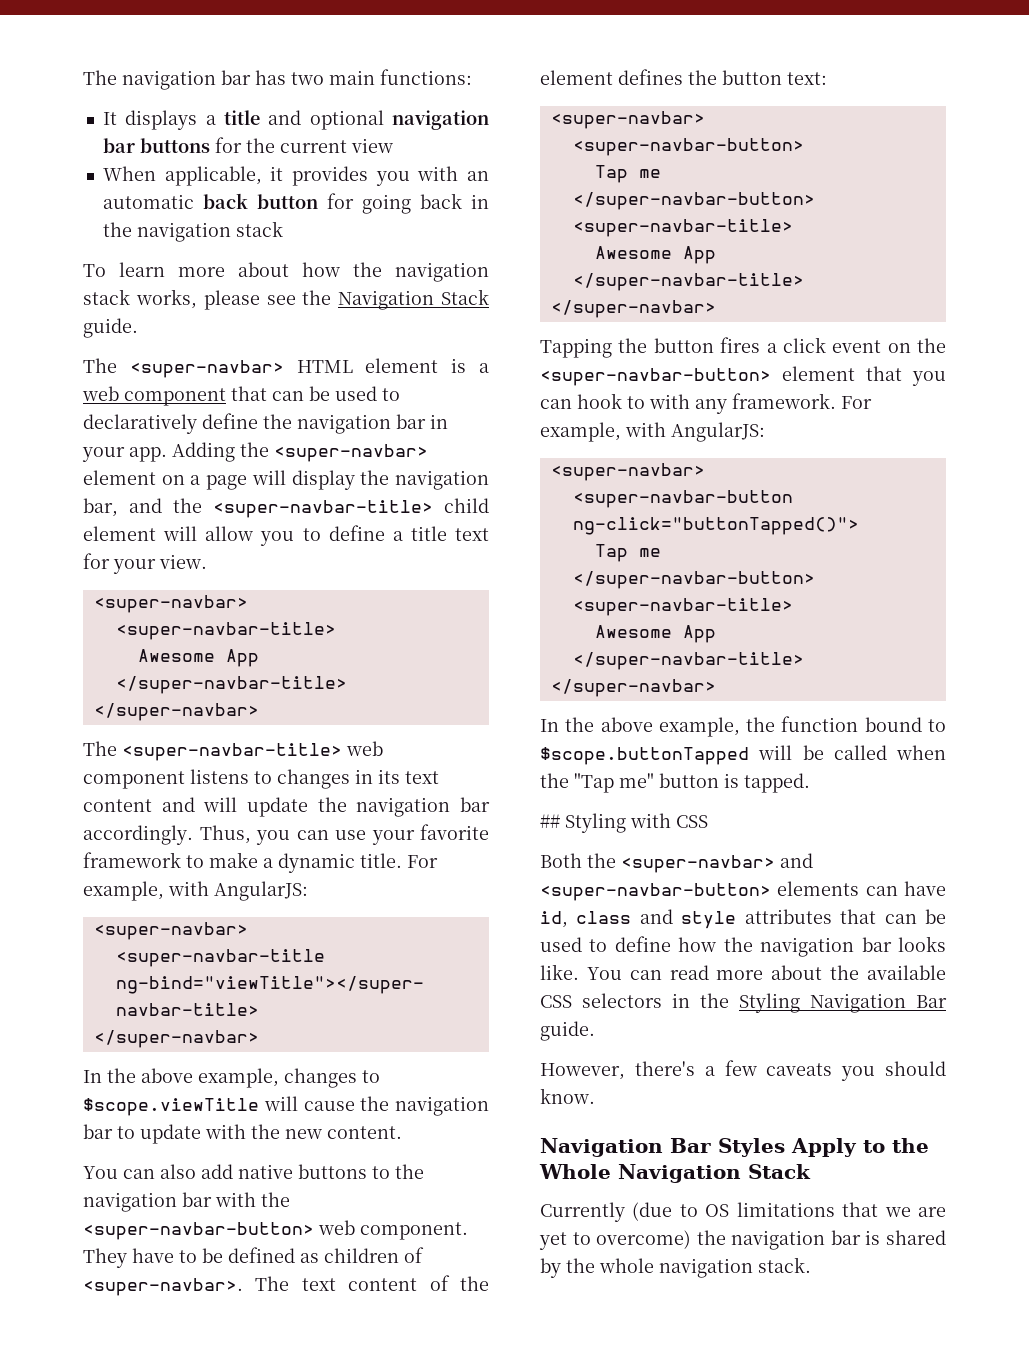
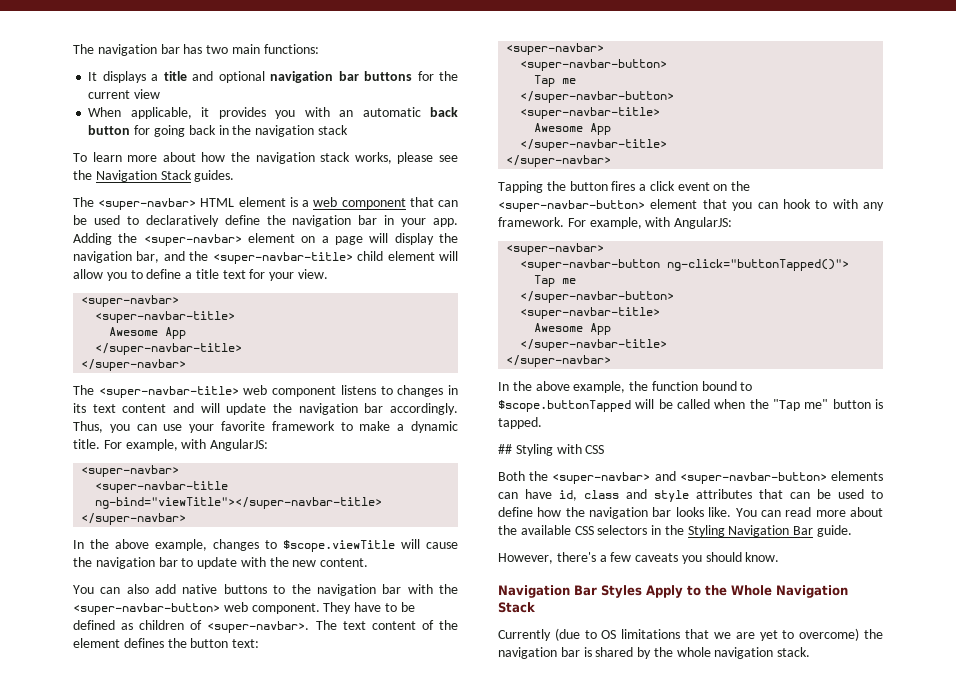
[83,318,138,338] guide. -> [194,170,235,182] guides.

